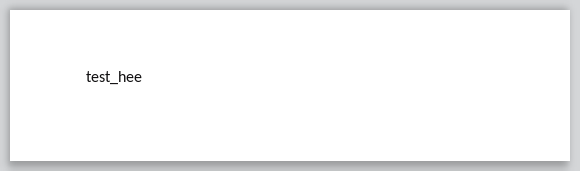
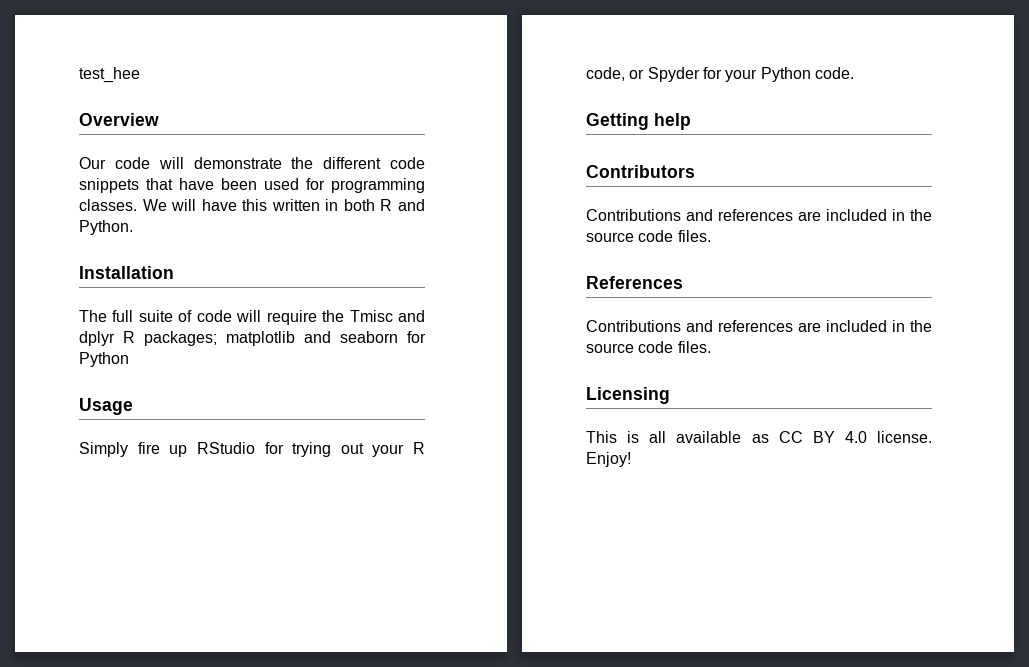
(142, 78) none -> [79,113,159,126] [79,157,425,169] [79,178,425,193] [79,199,425,211] [79,220,133,235] [79,266,174,279] [79,310,426,325] [79,331,426,346] [79,352,129,367] [79,398,133,415] [79,442,425,457] [586,67,854,82] [586,113,691,130] [586,165,695,178] [586,209,932,221] [586,230,711,242] [586,276,683,289] [586,320,932,332] [586,341,711,353] [586,387,670,404] [586,431,932,443] [586,452,631,467] // Overview // Our code will demonstrate the different code snippets that have been used for programming classes. We will have this written in both R and Python. // Installation // The full suite of code will require the Tmisc and dplyr R packages; matplotlib and seaborn for Python // Usage // Simply fire up RStudio for trying out your R code, or Spyder for your Python code. // Getting help // Contributors // Contributions and references are included in the source code files. // References // Contributions and references are included in the source code files. // Licensing // This is all available as CC BY 4.0 license. Enjoy!

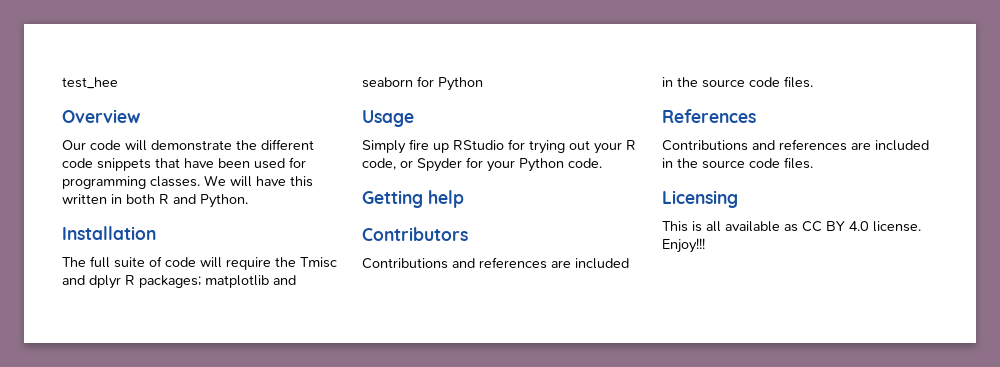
[586,452,631,467] Enjoy! -> [662,238,705,253] Enjoy!!!

